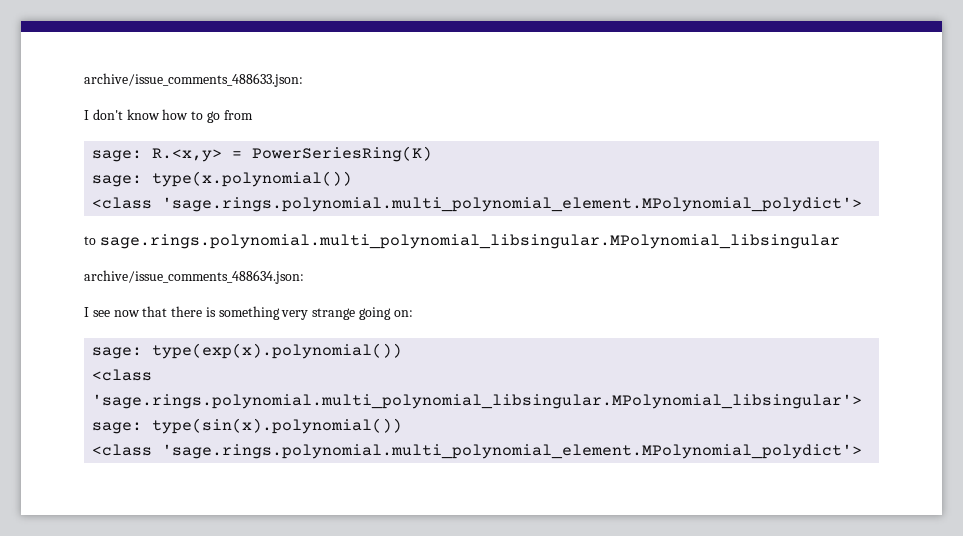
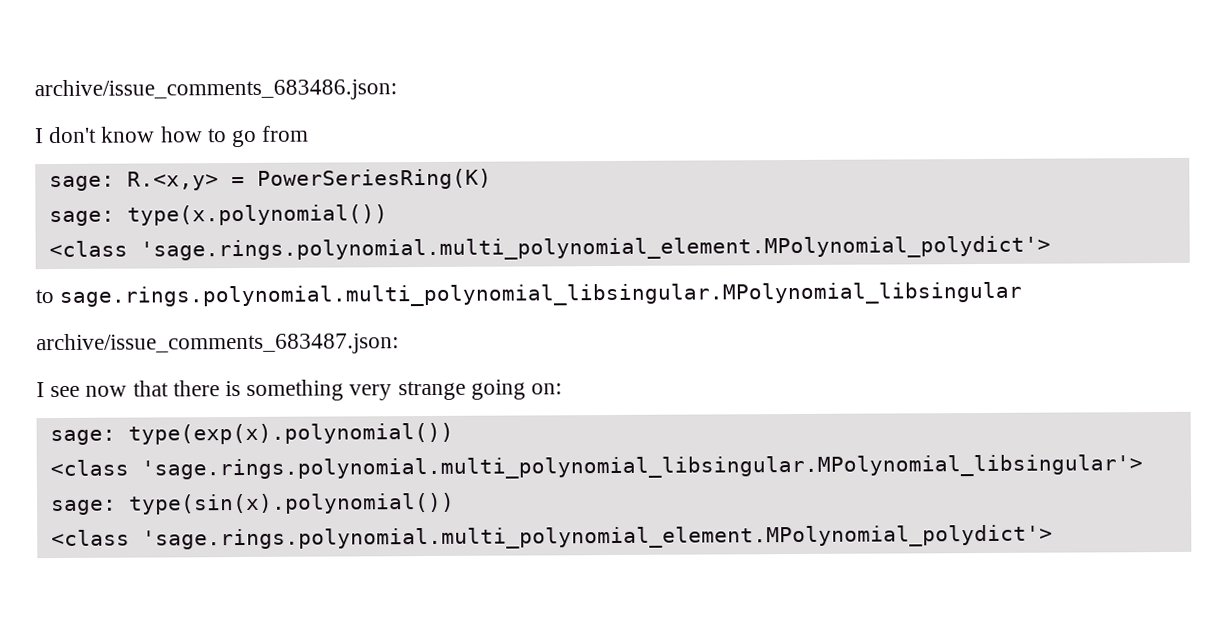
[84,73,303,87] archive/issue_comments_488633.json: -> [34,78,397,102] archive/issue_comments_683486.json:
[84,270,304,284] archive/issue_comments_488634.json: -> [36,332,399,356] archive/issue_comments_683487.json:

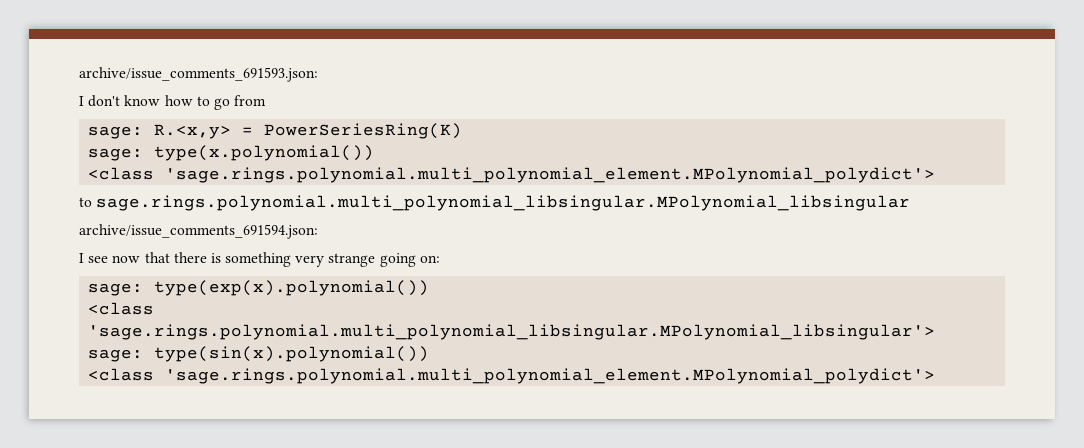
[34,78,397,102] archive/issue_comments_683486.json: -> [79,67,318,82] archive/issue_comments_691593.json:
[36,332,399,356] archive/issue_comments_683487.json: -> [79,224,318,239] archive/issue_comments_691594.json:

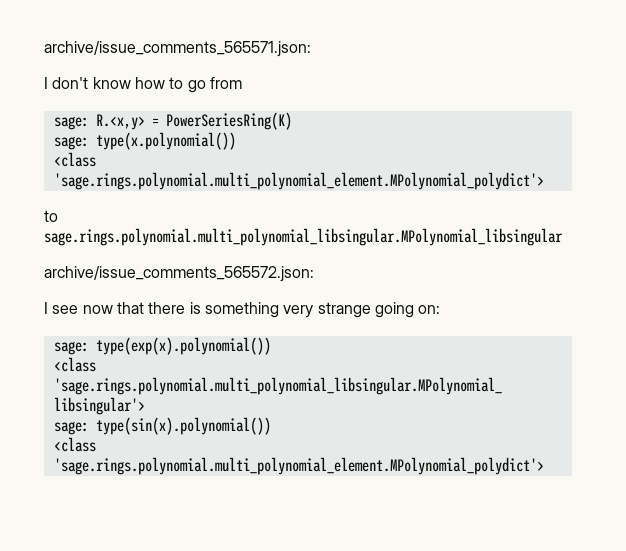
[79,67,318,82] archive/issue_comments_691593.json: -> [44,41,311,57] archive/issue_comments_565571.json:
[79,224,318,239] archive/issue_comments_691594.json: -> [44,266,314,282] archive/issue_comments_565572.json:

